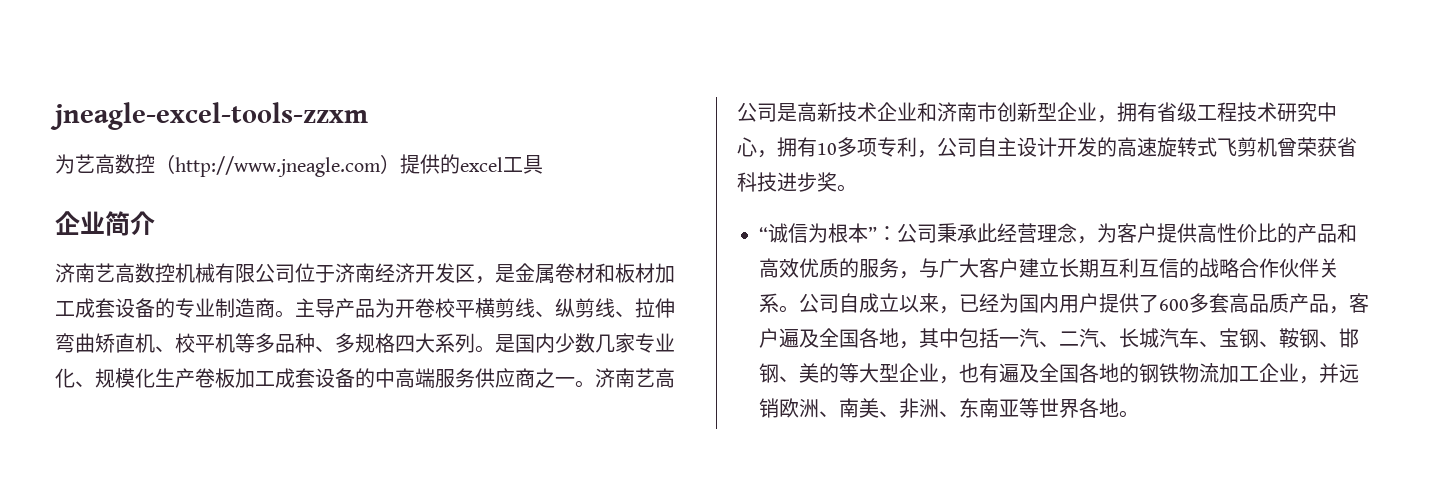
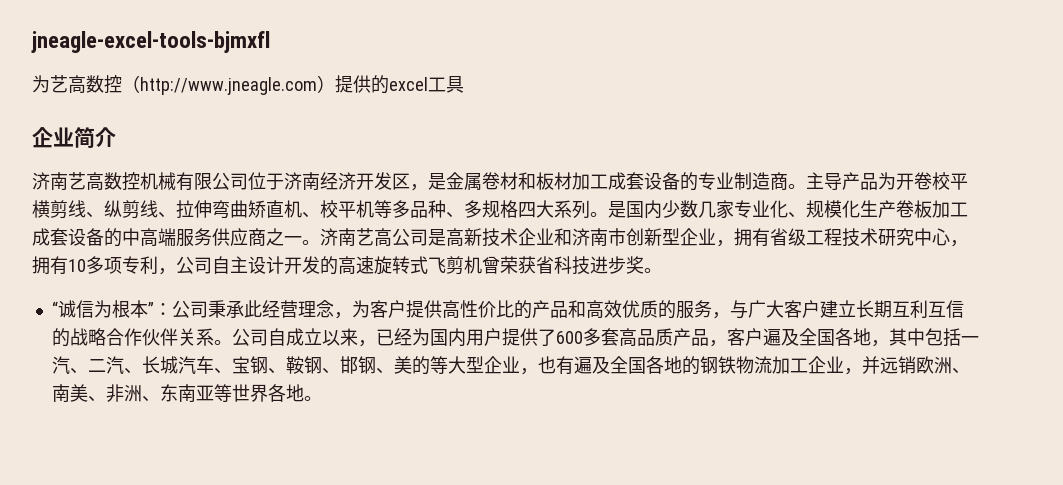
[50,102,368,130] jneagle-excel-tools-zzxm -> [31,31,270,53] jneagle-excel-tools-bjmxfl

